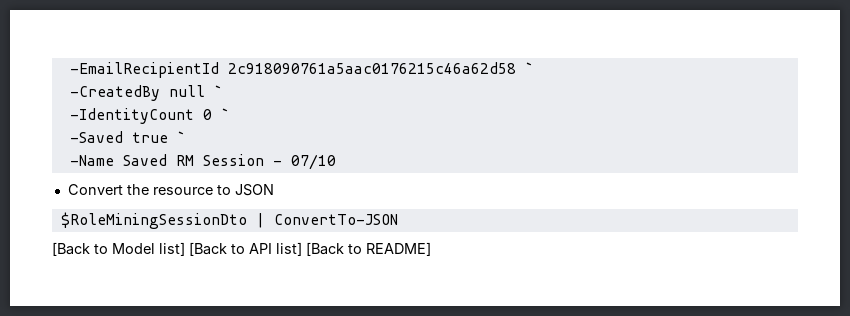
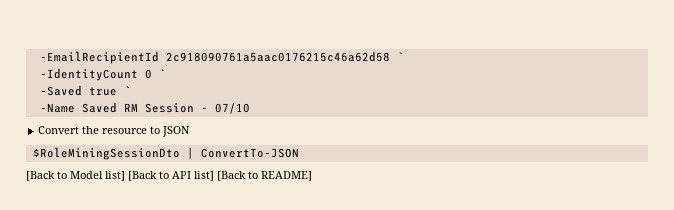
[69,85,223,101] // -CreatedBy null ` -> (404, 56) none

